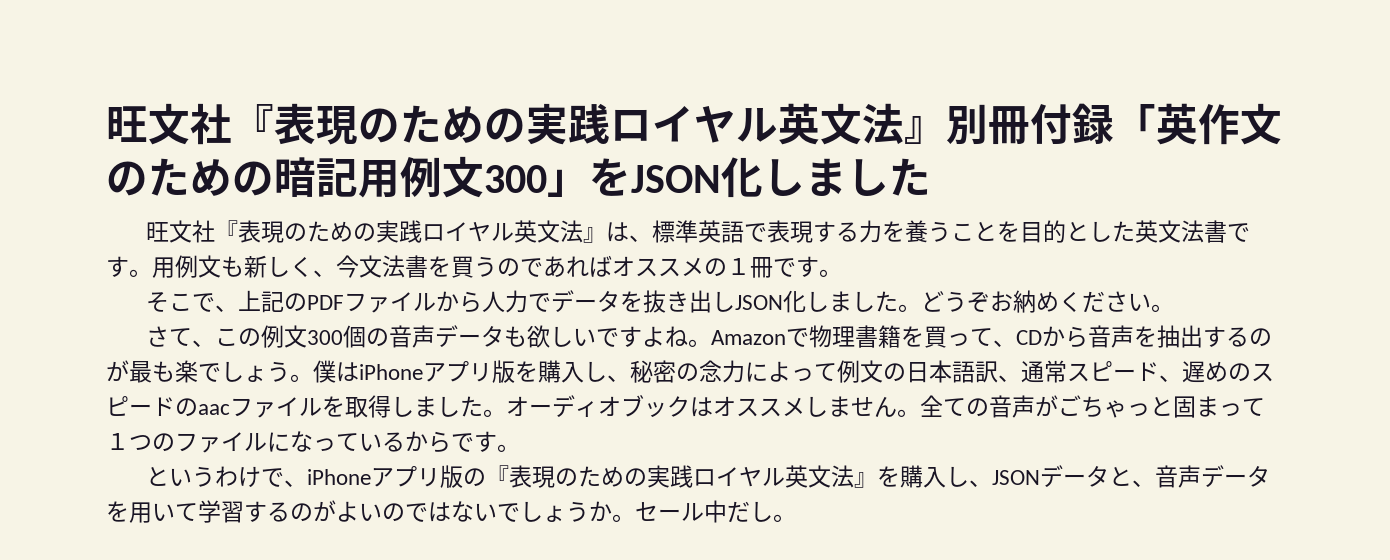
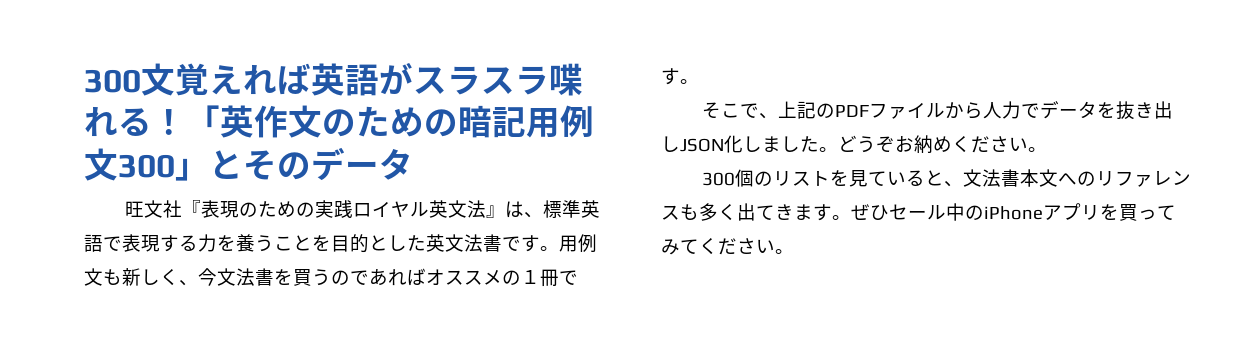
[106,103,1114,145] 旺文社『表現のための実践ロイヤル英文法』別冊付録 -> [84,62,583,96] [84,106,186,137] 300文覚えれば英語がスラスラ喋れる！
[589,157,931,198] をJSON化しました -> [209,147,413,181] とそのデータ
[145,325,1272,348] [106,360,1274,383] [106,395,1265,418] [106,431,520,453] [145,465,1270,488] [106,500,773,523] さて、この例文300個の音声データも欲しいですよね。Amazonで物理書籍を買って、CDから音声を抽出するのが最も楽でしょう。僕はiPhoneアプリ版を購入し、秘密の念力によって例文の日本語訳、通常スピード、遅めのスピードのaacファイルを取得しました。オーディオブックはオススメしません。全ての音声がごちゃっと固まって１つのファイルになっているからです。 // というわけで、iPhoneアプリ版の『表現のための実践ロイヤル英文法』を購入し、JSONデータと、音声データを用いて学習するのがよいのではないでしょうか。セール中だし -> [701,169,1191,187] [661,203,1176,221] [661,238,775,255] 300個のリストを見ていると、文法書本文へのリファレンスも多く出てきます。ぜひセール中のiPhoneアプリを買ってみてください

